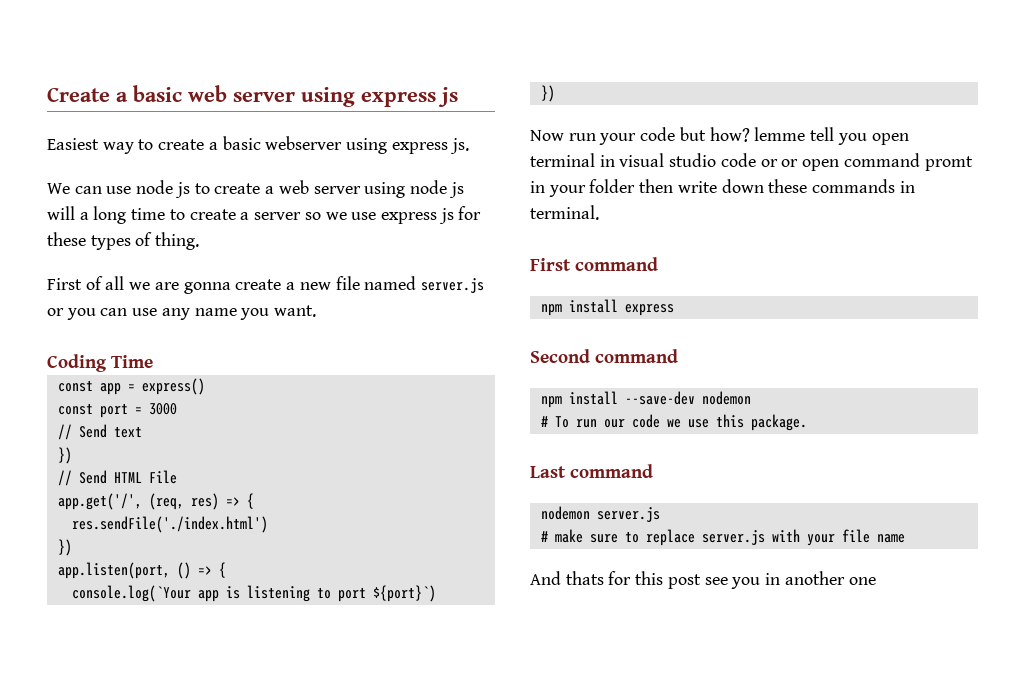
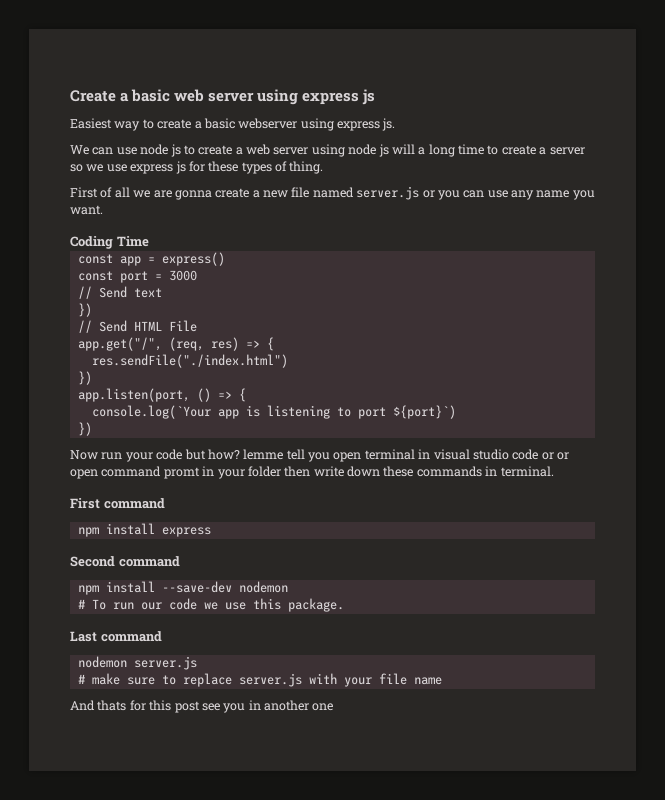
[57,493,142,510] app.get('/', -> [77,337,162,351] app.get("/",
[71,516,268,533] res.sendFile('./index.html') -> [91,354,288,368] res.sendFile("./index.html")

